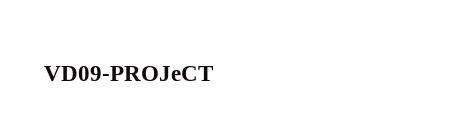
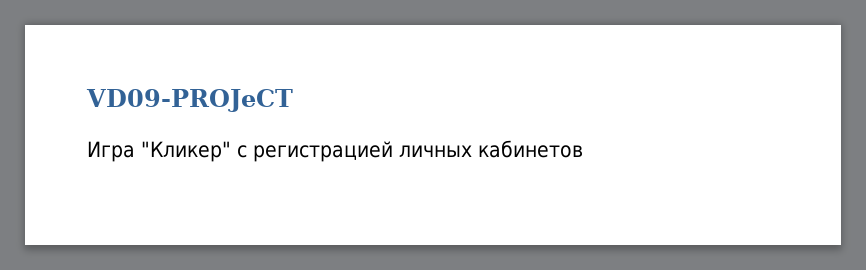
(213, 73) none -> [87,140,583,162] // Игра "Кликер" с регистрацией личных кабинетов

